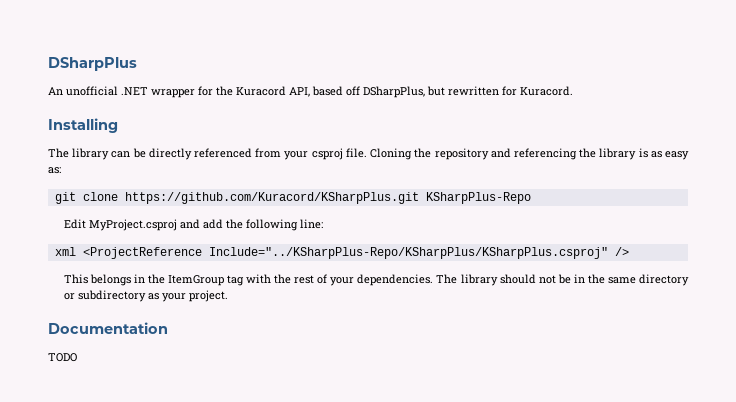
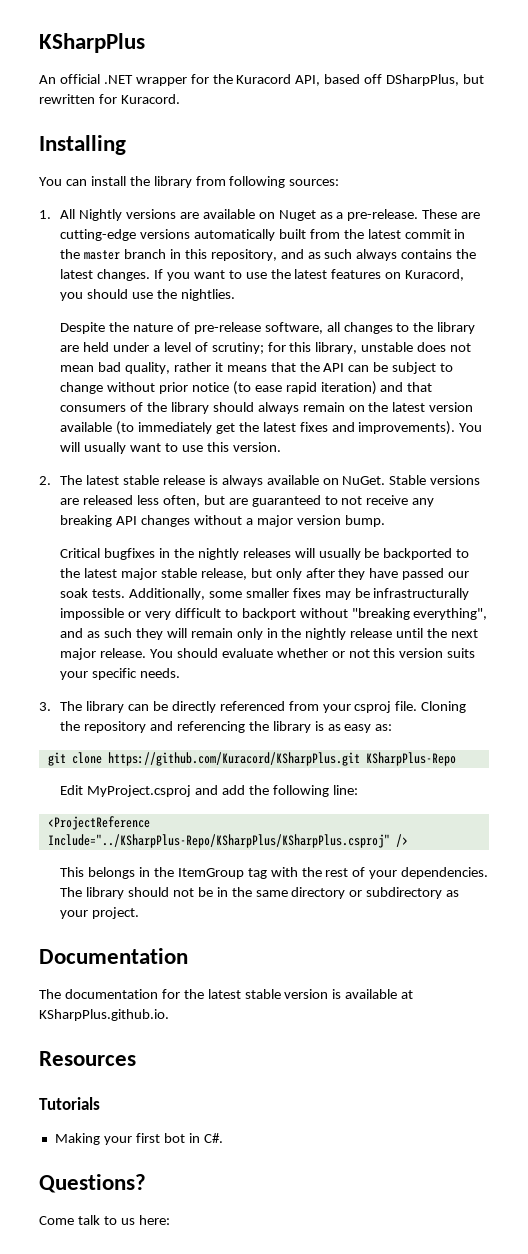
[48,57,137,71] DSharpPlus -> [39,33,145,53] KSharpPlus
[66,86,118,96] unofficial -> [59,74,100,84] official
(118, 125) none -> [39,176,340,188] [39,209,481,221] [60,229,466,241] [60,249,477,261] [60,269,465,281] [60,289,235,301] [60,322,476,334] [60,342,472,354] [60,362,454,374] [60,381,433,395] [60,402,474,414] [60,421,483,435] [60,442,281,454] [39,475,481,487] [60,495,435,507] [60,515,385,527] [60,548,470,560] [60,568,470,580] [60,588,470,600] [60,608,488,620] [60,628,479,640] [60,648,476,660] [60,668,180,680] [39,702,51,711] You can install the library from following sources: // 1. All Nightly versions are available on Nuget as a pre-release. These are cutting-edge versions automatically built from the latest commit in the master branch in this repository, and as such always contains the latest changes. If you want to use the latest features on Kuracord, you should use the nightlies. // Despite the nature of pre-release software, all changes to the library are held under a level of scrutiny; for this library, unstable does not mean bad quality, rather it means that the API can be subject to change without prior notice (to ease rapid iteration) and that consumers of the library should always remain on the latest version available (to immediately get the latest fixes and improvements). You will usually want to use this version. // 2. The latest stable release is always available on NuGet. Stable versions are released less often, but are guaranteed to not receive any breaking API changes without a major version bump. // Critical bugfixes in the nightly releases will usually be backported to the latest major stable release, but only after they have passed our soak tests. Additionally, some smaller fixes may be infrastructurally impossible or very difficult to backport without "breaking everything", and as such they will remain only in the nightly release until the next major release. You should evaluate whether or not this version suits your specific needs. // 3.
[54,247,76,256] xml -> (358, 790) none
[48,353,77,362] TODO -> [39,989,414,999] [39,1009,169,1021] [39,1051,136,1066] [39,1097,100,1110] [54,1133,223,1145] [39,1174,146,1193] [39,1215,170,1225] The documentation for the latest stable version is available at KSharpPlus.github.io. // Resources // Tutorials // Making your first bot in C#. // Questions? // Come talk to us here:

